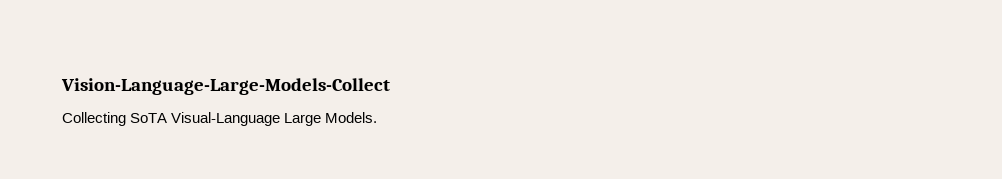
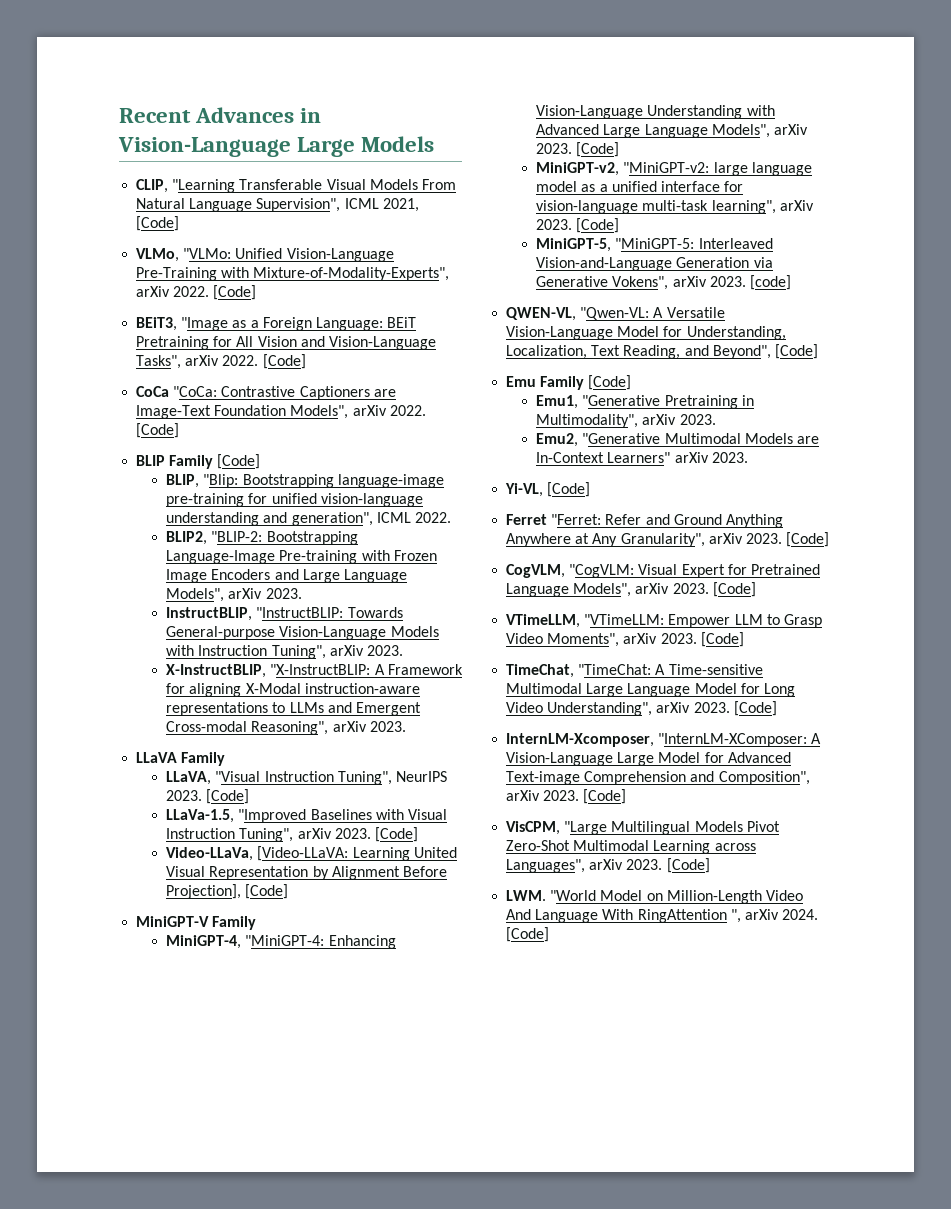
[61,78,390,95] [62,112,378,126] Vision-Language-Large-Models-Collect // Collecting SoTA Visual-Language Large Models. -> [119,107,322,123] [118,136,435,157] [136,179,456,193] [136,198,419,212] [136,216,180,231] [136,248,394,262] [136,267,450,281] [136,285,257,300] [136,317,417,331] [136,336,436,350] [136,354,306,369] [136,386,396,400] [136,405,426,419] [136,423,180,438] [136,454,261,469] [166,474,444,488] [166,493,423,507] [166,512,452,526] [166,531,358,545] [166,550,437,564] [166,569,408,583] [166,588,302,602] [166,607,403,621] [166,626,439,640] [166,645,404,659] [166,664,463,678] [166,683,420,697] [166,702,422,716] [166,721,406,735] [136,752,226,766] [166,771,448,785] [166,789,250,804] [166,809,448,823] [166,827,419,842] [166,846,457,861] [166,866,448,880] [166,884,289,899] [136,916,257,930] [166,935,396,949] [536,105,775,119] [536,124,809,138] [536,142,620,157] [536,162,812,176] [536,181,744,192] [536,200,814,214] [536,218,620,233] [536,238,773,252] [536,257,773,271] [536,275,792,290] [506,307,725,321] [506,326,786,340] [506,344,818,359] [506,375,632,390] [536,395,754,409] [536,414,716,428] [536,433,820,447] [536,452,748,463] [505,482,591,497] [506,514,783,528] [506,532,830,547] [506,564,820,578] [506,582,756,597] [506,614,822,628] [506,632,744,647] [506,664,763,678] [506,683,795,697] [506,701,777,716] [506,733,822,747] [506,752,791,766] [506,771,810,785] [506,789,627,804] [506,821,780,835] [506,840,756,854] [506,858,710,873] [506,890,803,904] [506,909,819,923] [506,927,550,942] Recent Advances in Vision-Language Large Models // CLIP, "Learning Transferable Visual Models From Natural Language Supervision", ICML 2021, [Code] // VLMo, "VLMo: Unified Vision-Language Pre-Training with Mixture-of-Modality-Experts", arXiv 2022. [Code] // BEiT3, "Image as a Foreign Language: BEiT Pretraining for All Vision and Vision-Language Tasks", arXiv 2022. [Code] // CoCa "CoCa: Contrastive Captioners are Image-Text Foundation Models", arXiv 2022. [Code] // BLIP Family [Code] // BLIP, "Blip: Bootstrapping language-image pre-training for unified vision-language understanding and generation", ICML 2022. // BLIP2, "BLIP-2: Bootstrapping Language-Image Pre-training with Frozen Image Encoders and Large Language Models", arXiv 2023. // InstructBLIP, "InstructBLIP: Towards General-purpose Vision-Language Models with Instruction Tuning", arXiv 2023. // X-InstructBLIP, "X-InstructBLIP: A Framework for aligning X-Modal instruction-aware representations to LLMs and Emergent Cross-modal Reasoning", arXiv 2023. // LLaVA Family // LLaVA, "Visual Instruction Tuning", NeurIPS 2023. [Code] // LLaVa-1.5, "Improved Baselines with Visual Instruction Tuning", arXiv 2023. [Code] // Video-LLaVa, [Video-LLaVA: Learning United Visual Representation by Alignment Before Projection], [Code] // MiniGPT-V Family // MiniGPT-4, "MiniGPT-4: Enhancing Vision-Language Understanding with Advanced Large Language Models", arXiv 2023. [Code] // MiniGPT-v2, "MiniGPT-v2: large language model as a unified interface for vision-language multi-task learning", arXiv 2023. [Code] // MiniGPT-5, "MiniGPT-5: Interleaved Vision-and-Language Generation via Generative Vokens", arXiv 2023. [code] // QWEN-VL, "Qwen-VL: A Versatile Vision-Language Model for Understanding, Localization, Text Reading, and Beyond", [Code] // Emu Family [Code] // Emu1, "Generative Pretraining in Multimodality", arXiv 2023. // Emu2, "Generative Multimodal Models are In-Context Learners" arXiv 2023. // Yi-VL, [Code] // Ferret "Ferret: Refer and Ground Anything Anywhere at Any Granularity", arXiv 2023. [Code] // CogVLM, "CogVLM: Visual Expert for Pretrained Language Models", arXiv 2023. [Code] // VTimeLLM, "VTimeLLM: Empower LLM to Grasp Video Moments", arXiv 2023. [Code] // TimeChat, "TimeChat: A Time-sensitive Multimodal Large Language Model for Long Video Understanding", arXiv 2023. [Code] // InternLM-Xcomposer, "InternLM-XComposer: A Vision-Language Large Model for Advanced Text-image Comprehension and Composition", arXiv 2023. [Code] // VisCPM, "Large Multilingual Models Pivot Zero-Shot Multimodal Learning across Languages", arXiv 2023. [Code] // LWM. "World Model on Million-Length Video And Language With RingAttention ", arXiv 2024. [Code]

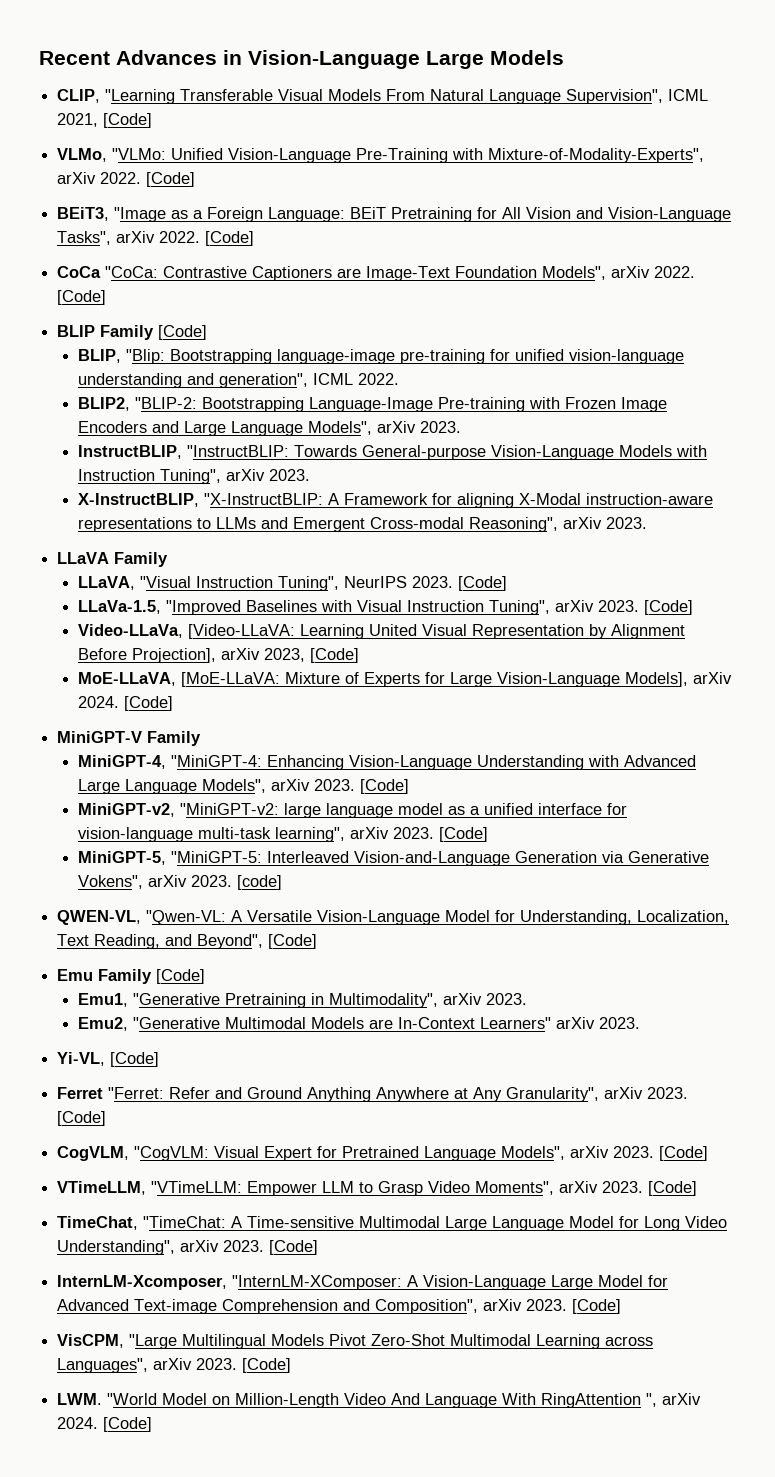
(242, 891) none -> [220,648,359,663] [77,672,732,687] [77,696,119,708] arXiv 2023, [Code] // MoE-LLaVA, [MoE-LLaVA: Mixture of Experts for Large Vision-Language Models], arXiv 2024.

